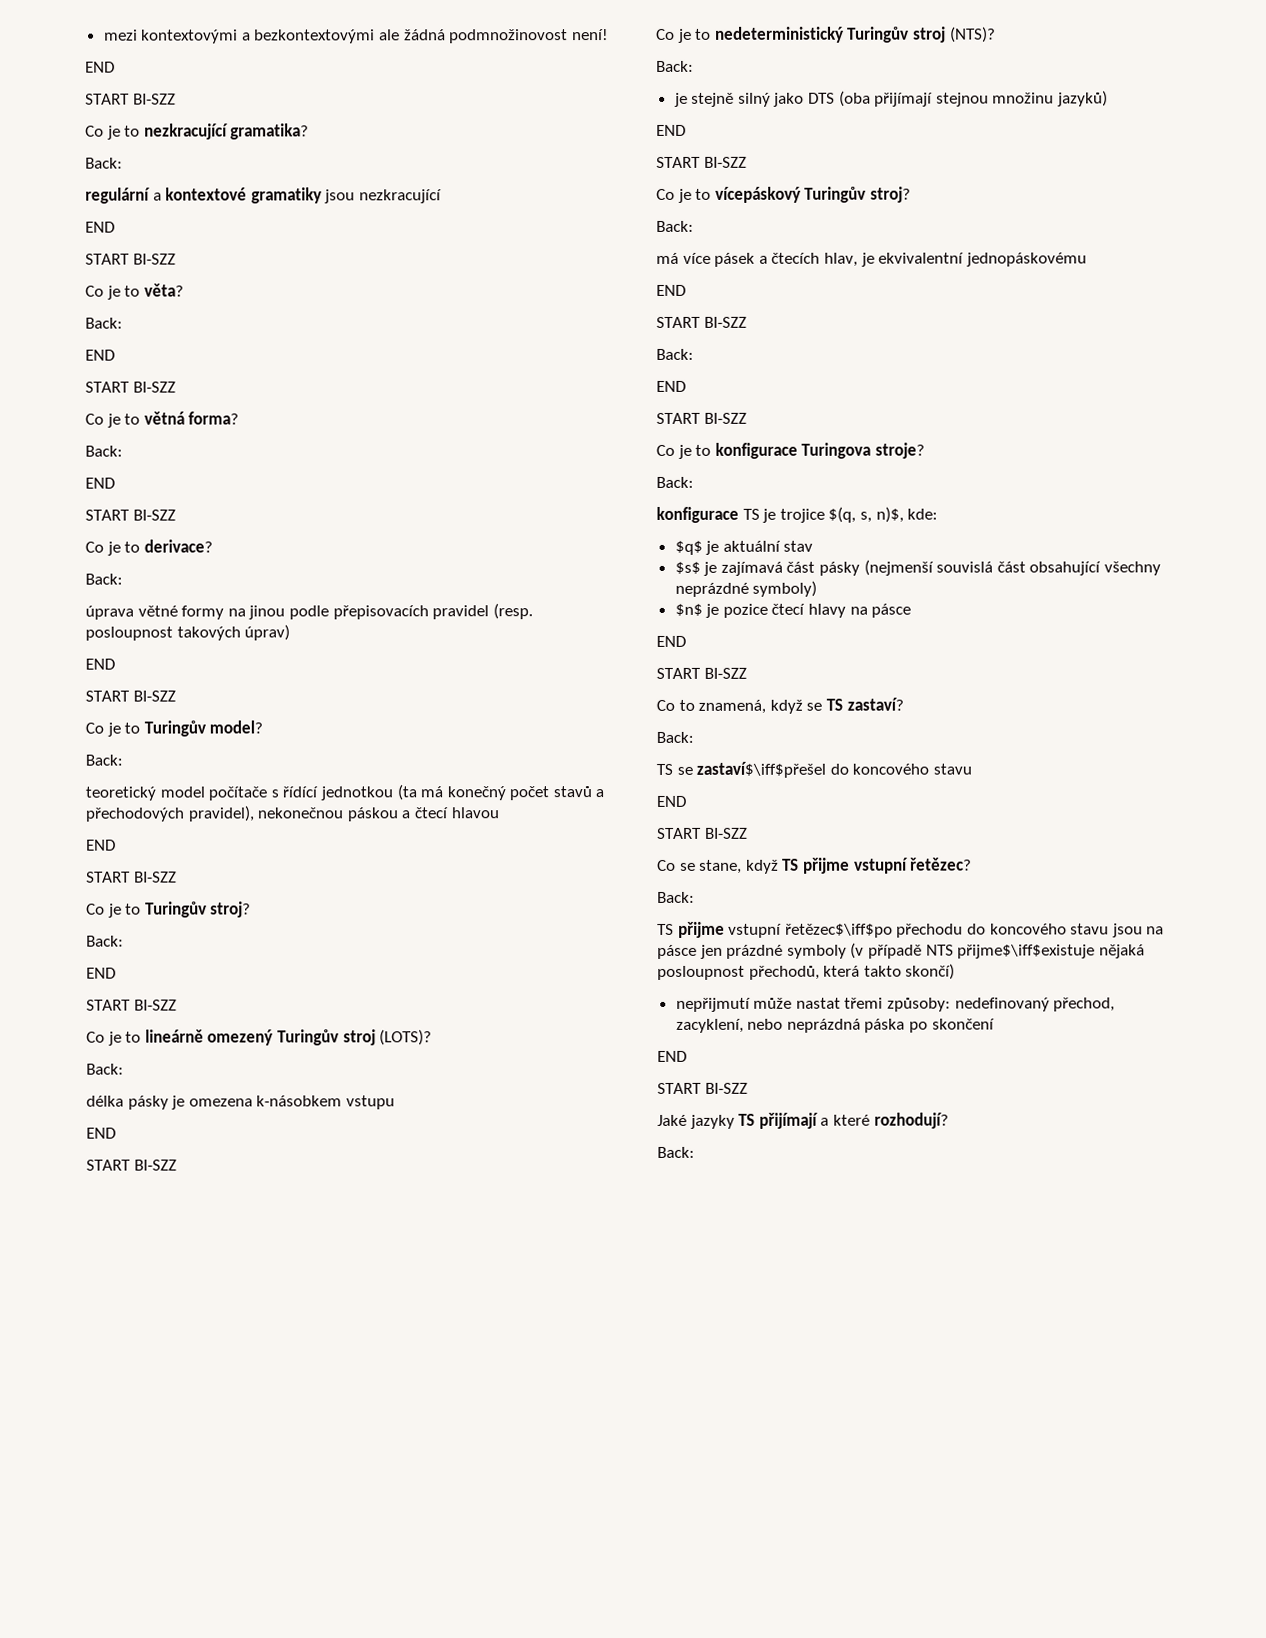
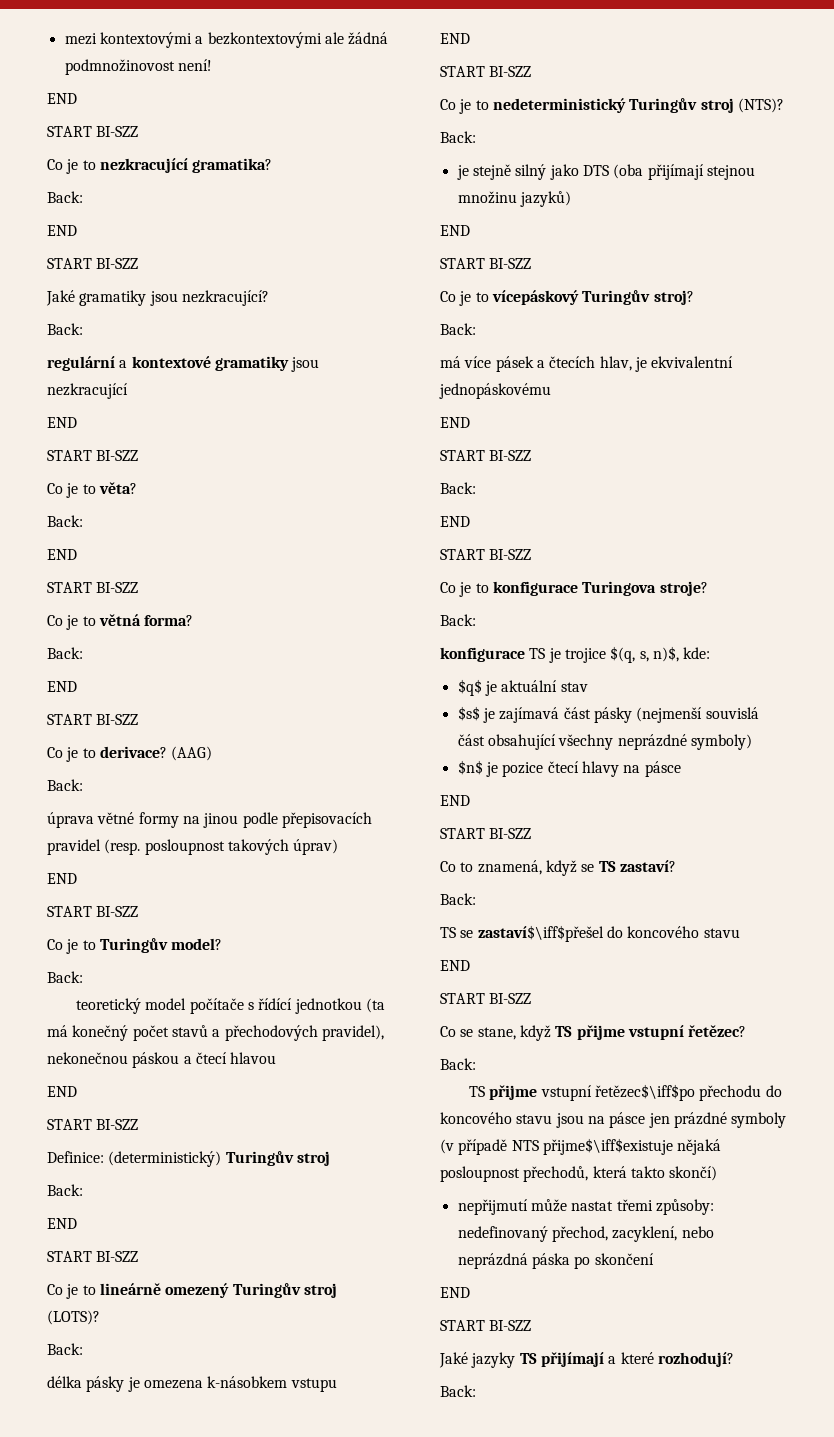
(123, 163) none -> [47,225,77,236] [47,258,139,269] [46,290,269,306] [47,323,83,335] // END // START BI-SZZ // Jaké gramatiky jsou nezkracující? // Back:
(213, 546) none -> [171,746,213,761] (AAG)
[86,901,252,918] Co je to Turingův stroj? -> [47,1151,330,1167] Definice: (deterministický) Turingův stroj

